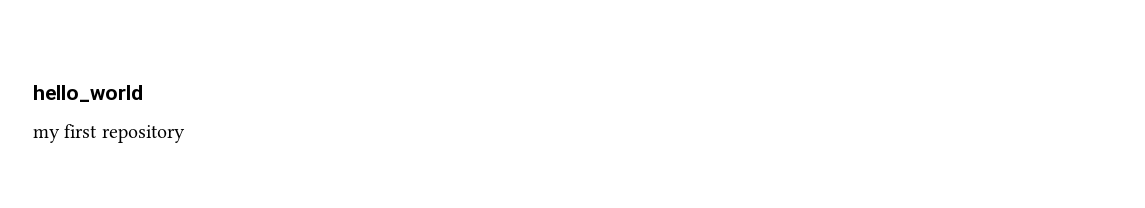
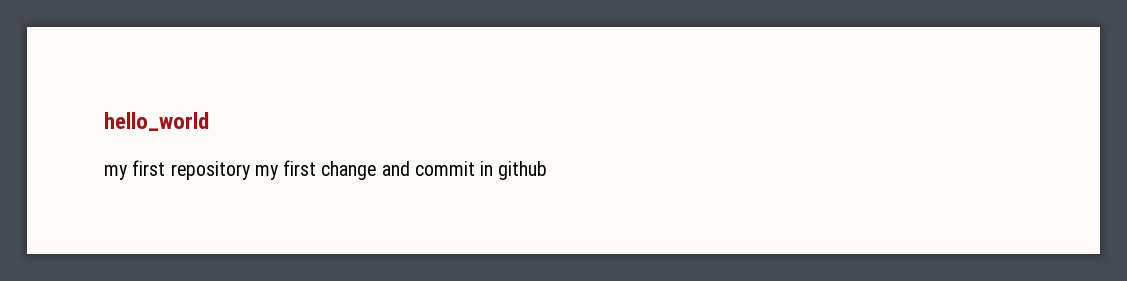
(185, 134) none -> [254,160,548,180] my first change and commit in github

